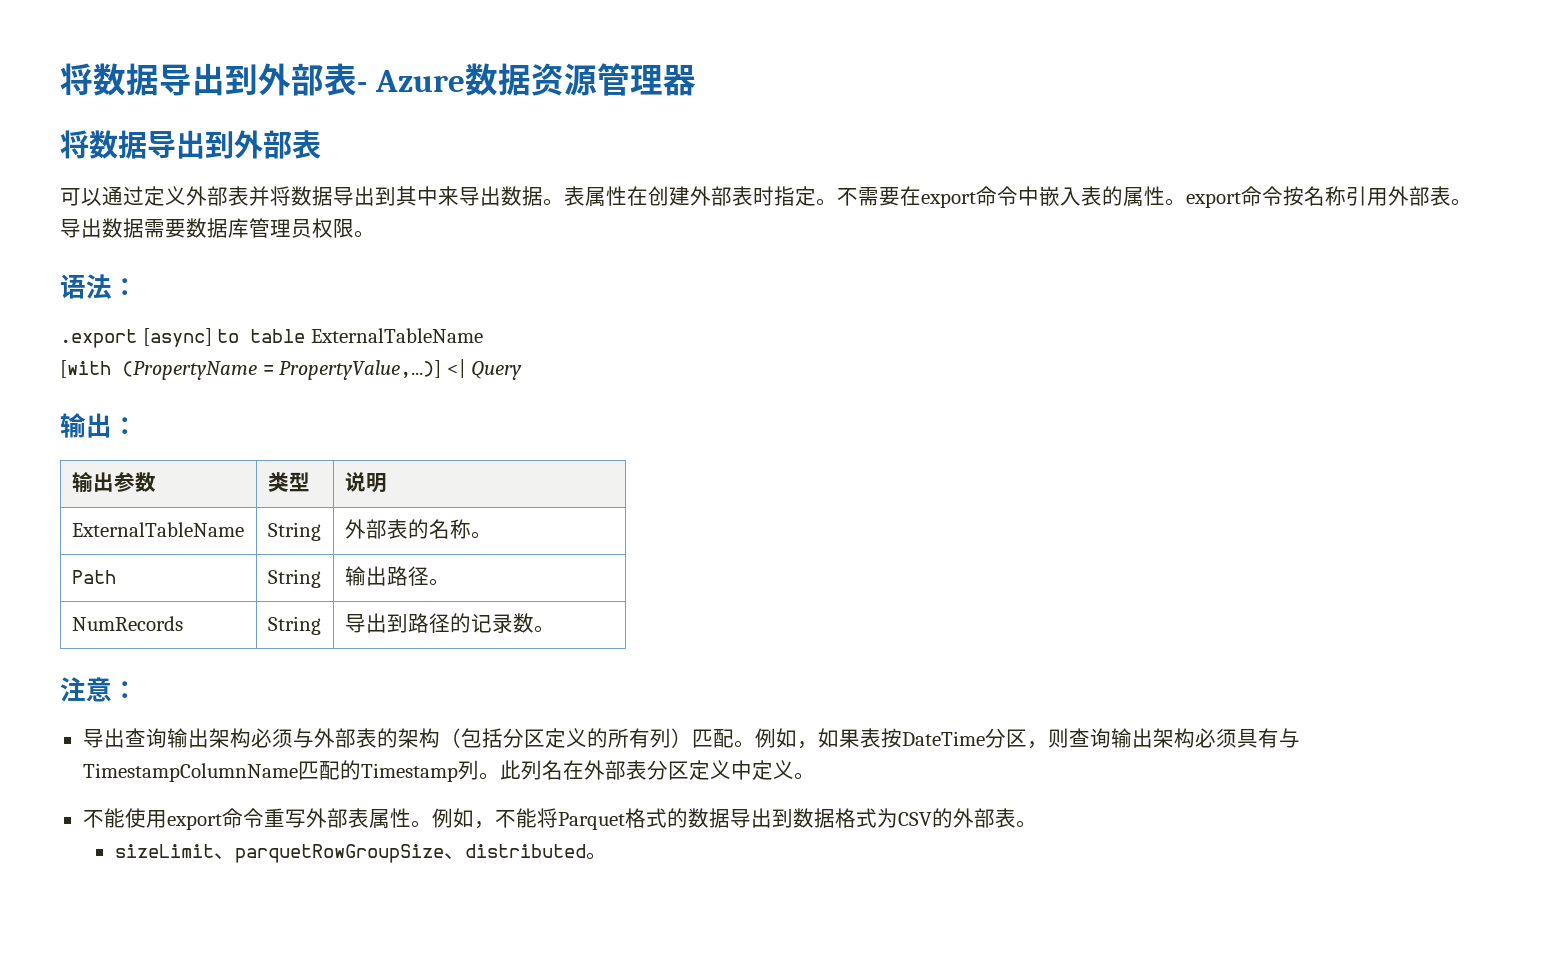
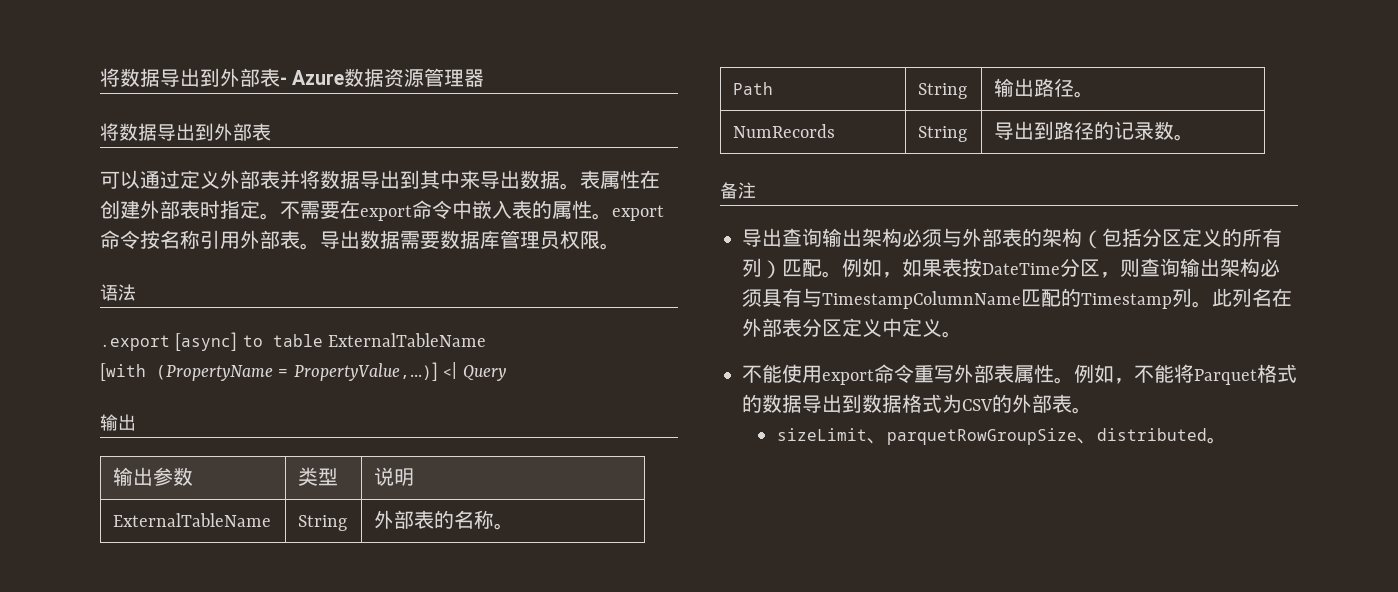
[112,278,138,296] ： -> (136, 292) none
[112,417,138,435] ： -> (136, 422) none
(555, 629) none -> [720,182,738,199] 备
[86,677,138,702] 意： -> (756, 190) none

